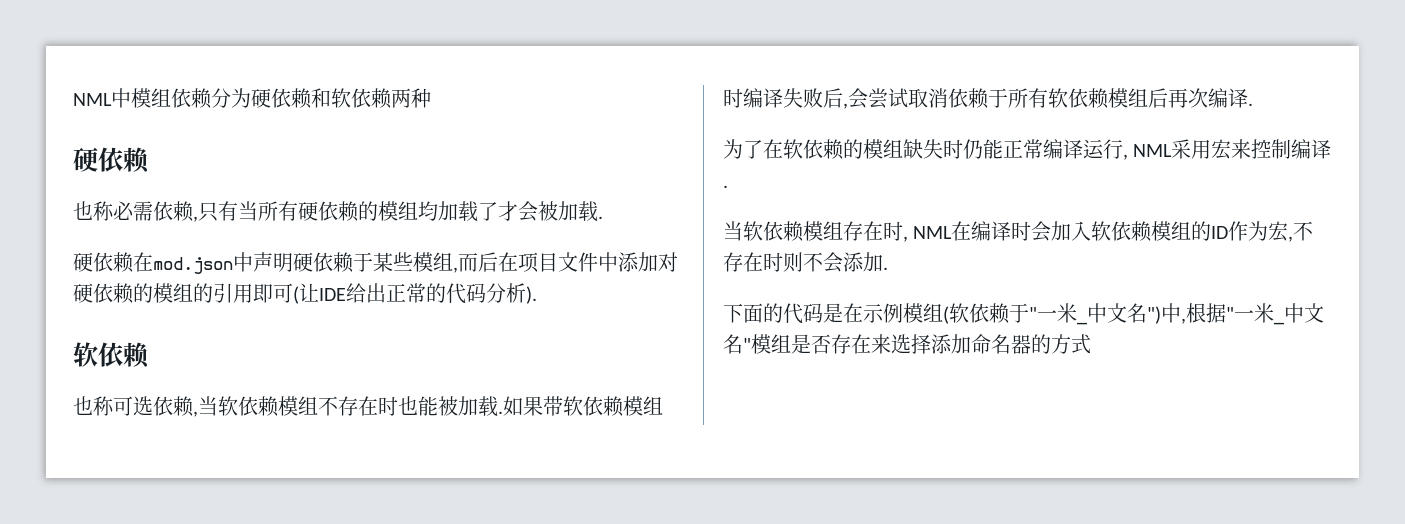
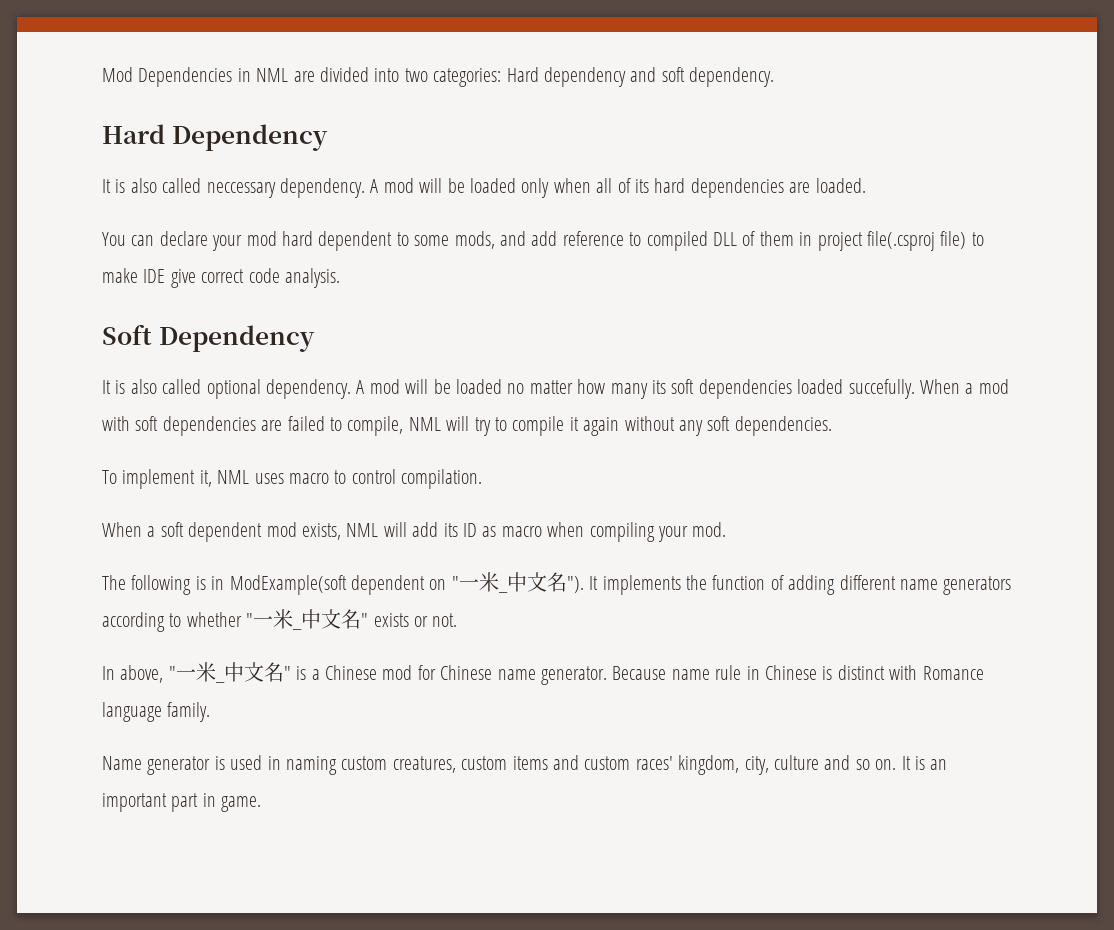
[73,88,431,109] [73,147,149,173] [73,201,603,222] [73,252,678,274] [73,283,537,304] [73,342,149,368] [73,396,663,417] [723,88,1253,109] [723,139,1332,160] [723,185,728,188] [723,221,1314,242] [723,252,888,273] [723,303,1324,325] [723,334,1091,354] NML中模组依赖分为硬依赖和软依赖两种 // 硬依赖 // 也称必需依赖,只有当所有硬依赖的模组均加载了才会被加载. // 硬依赖在mod.json中声明硬依赖于某些模组,而后在项目文件中添加对硬依赖的模组的引用即可(让IDE给出正常的代码分析). // 软依赖 // 也称可选依赖,当软依赖模组不存在时也能被加载.如果带软依赖模组时编译失败后,会尝试取消依赖于所有软依赖模组后再次编译. // 为了在软依赖的模组缺失时仍能正常编译运行, NML采用宏来控制编译. // 当软依赖模组存在时, NML在编译时会加入软依赖模组的ID作为宏,不存在时则不会添加. // 下面的代码是在示例模组(软依赖于"一米_中文名")中,根据"一米_中文名"模组是否存在来选择添加命名器的方式 -> [102,67,775,87] [102,124,328,151] [102,178,866,198] [102,231,984,251] [102,268,340,288] [102,324,315,352] [102,379,1009,399] [102,416,832,436] [102,469,483,489] [102,522,727,542] [102,572,1012,595] [102,609,458,632] [102,662,984,685] [102,702,211,722] [102,755,948,775] [102,793,262,812] Mod Dependencies in NML are divided into two categories: Hard dependency and soft dependency. // Hard Dependency // It is also called neccessary dependency. A mod will be loaded only when all of its hard dependencies are loaded. // You can declare your mod hard dependent to some mods, and add reference to compiled DLL of them in project file(.csproj file) to make IDE give correct code analysis. // Soft Dependency // It is also called optional dependency. A mod will be loaded no matter how many its soft dependencies loaded succefully. When a mod with soft dependencies are failed to compile, NML will try to compile it again without any soft dependencies. // To implement it, NML uses macro to control compilation. // When a soft dependent mod exists, NML will add its ID as macro when compiling your mod. // The following is in ModExample(soft dependent on "一米_中文名"). It implements the function of adding different name generators according to whether "一米_中文名" exists or not. // In above, "一米_中文名" is a Chinese mod for Chinese name generator. Because name rule in Chinese is distinct with Romance language family. // Name generator is used in naming custom creatures, custom items and custom races' kingdom, city, culture and so on. It is an important part in game.

